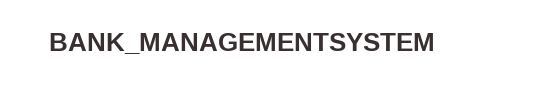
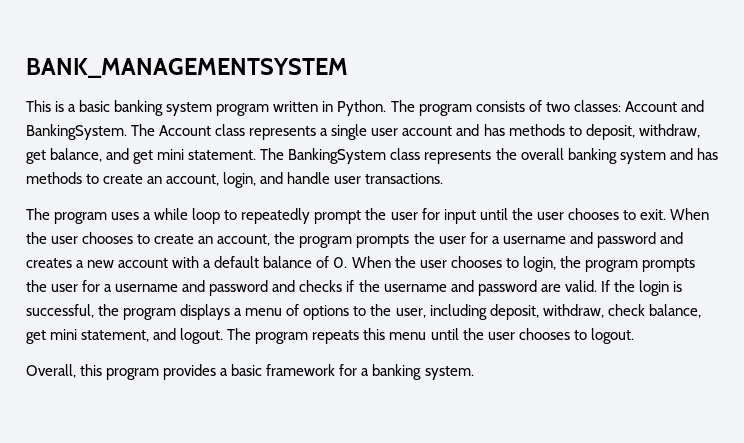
(435, 43) none -> [26,100,704,116] [26,124,700,140] [26,148,718,164] [26,172,444,188] [26,208,709,224] [26,232,683,248] [26,256,695,272] [26,280,682,296] [26,304,701,320] [26,328,634,344] [26,364,474,380] // This is a basic banking system program written in Python. The program consists of two classes: Account and BankingSystem. The Account class represents a single user account and has methods to deposit, withdraw, get balance, and get mini statement. The BankingSystem class represents the overall banking system and has methods to create an account, login, and handle user transactions. // The program uses a while loop to repeatedly prompt the user for input until the user chooses to exit. When the user chooses to create an account, the program prompts the user for a username and password and creates a new account with a default balance of 0. When the user chooses to login, the program prompts the user for a username and password and checks if the username and password are valid. If the login is successful, the program displays a menu of options to the user, including deposit, withdraw, check balance, get mini statement, and logout. The program repeats this menu until the user chooses to logout. // Overall, this program provides a basic framework for a banking system.

